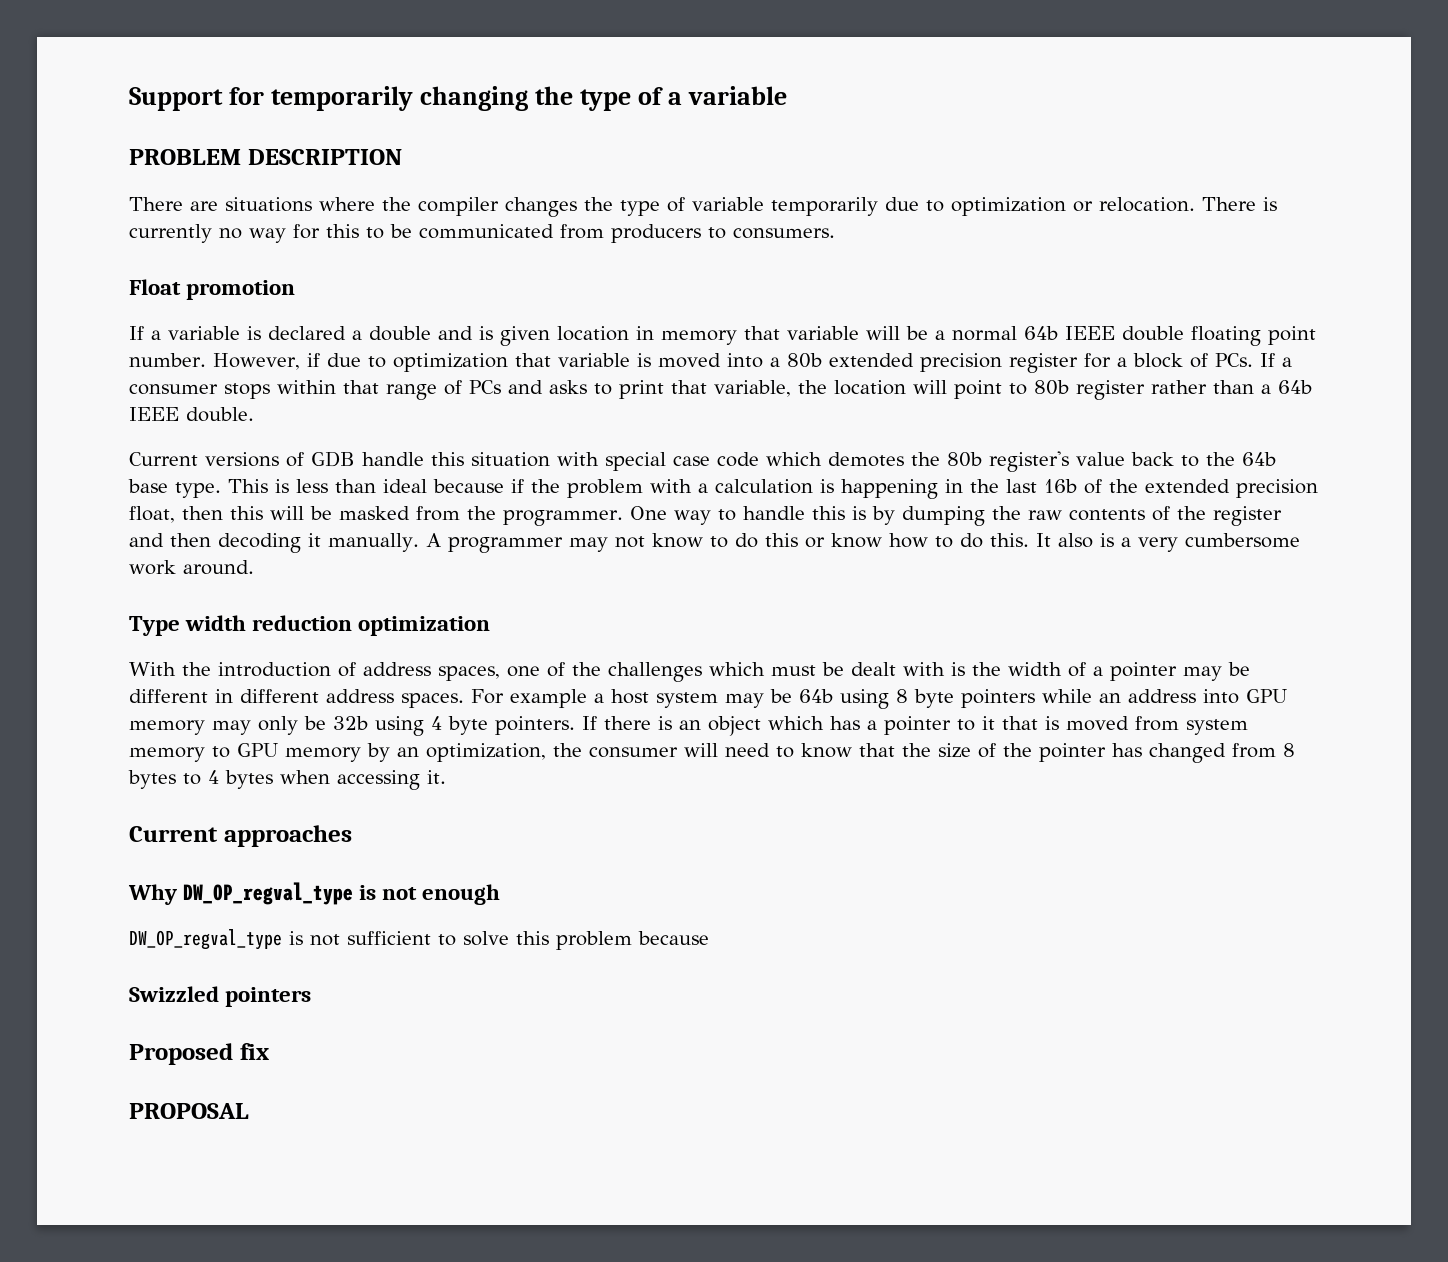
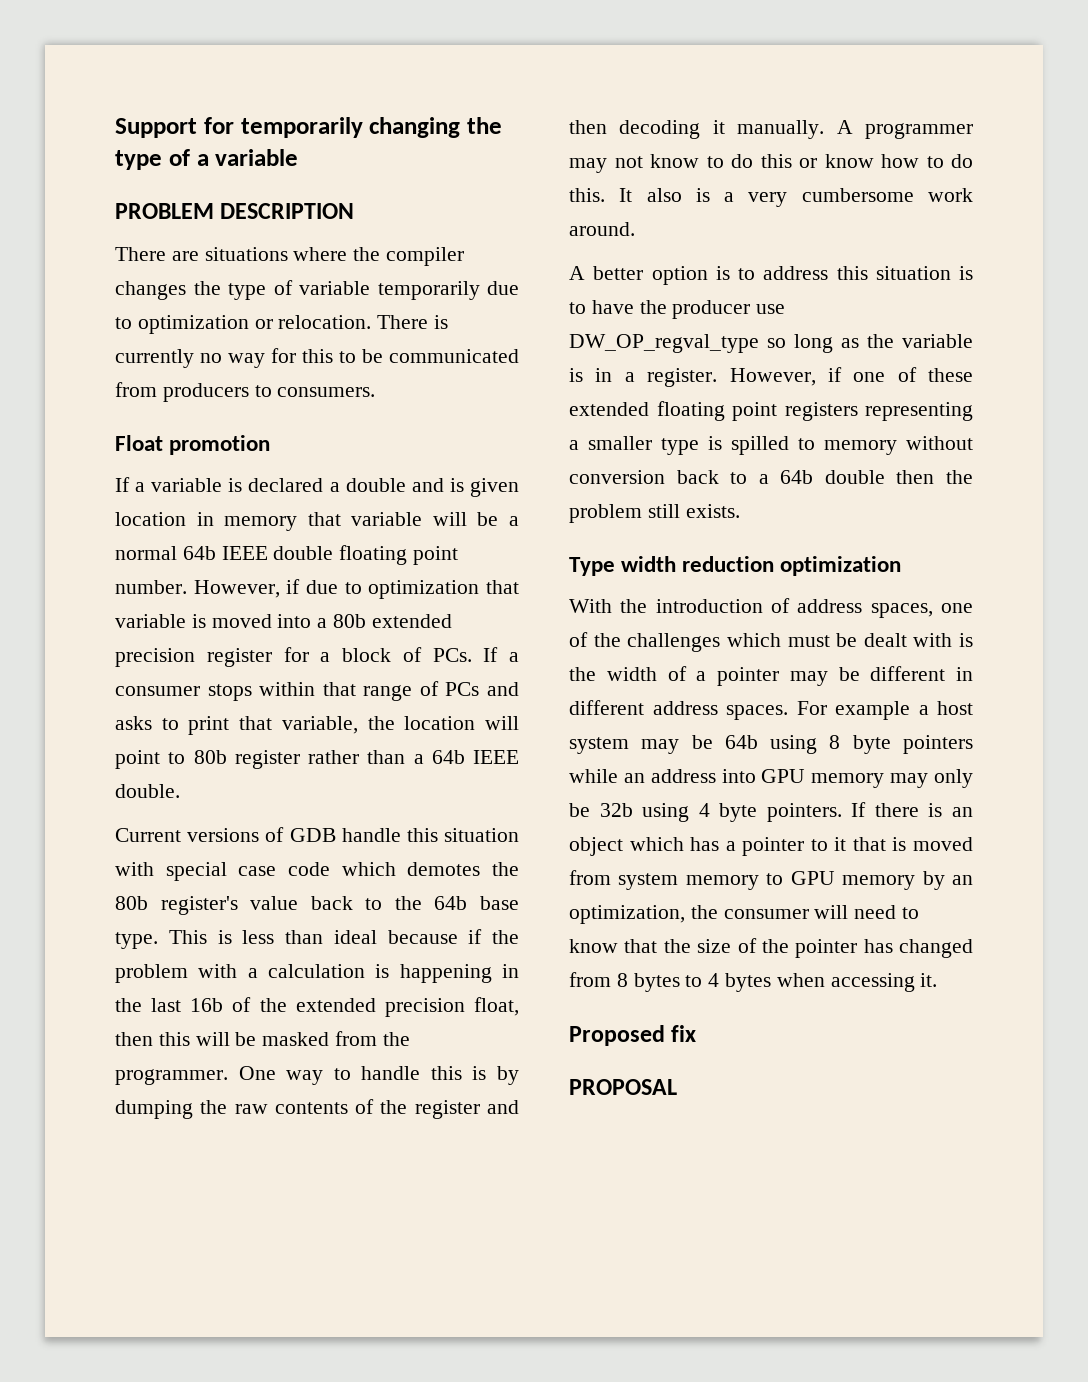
(254, 567) none -> [569,266,973,285] [569,300,786,319] [569,334,973,353] [569,367,973,387] [569,401,973,421] [569,436,973,455] [569,470,973,484] [569,504,740,523] // A better option is to address this situation is to have the producer use DW_OP_regval_type so long as the variable is in a register. However, if one of these extended floating point registers representing a smaller type is spilled to memory without conversion back to a 64b double then the problem still exists.
[129,825,352,847] [128,882,501,905] [129,929,709,950] [129,986,312,1007] // Current approaches // Why DW_OP_regval_type is not enough // DW_OP_regval_type is not sufficient to solve this problem because // Swizzled pointers -> (938, 980) none

